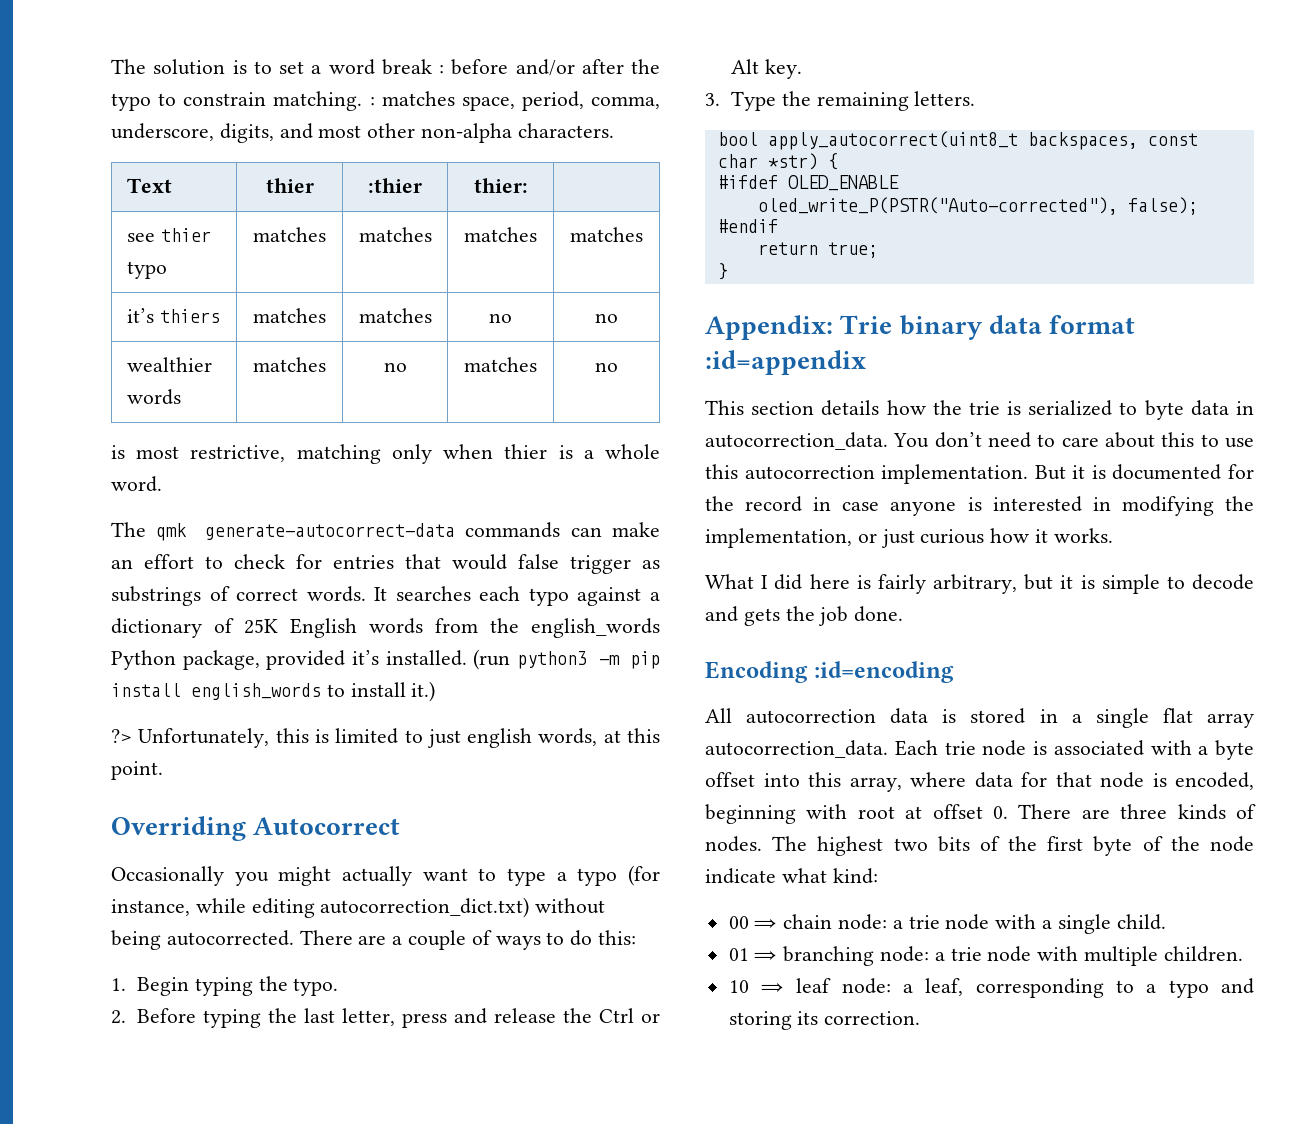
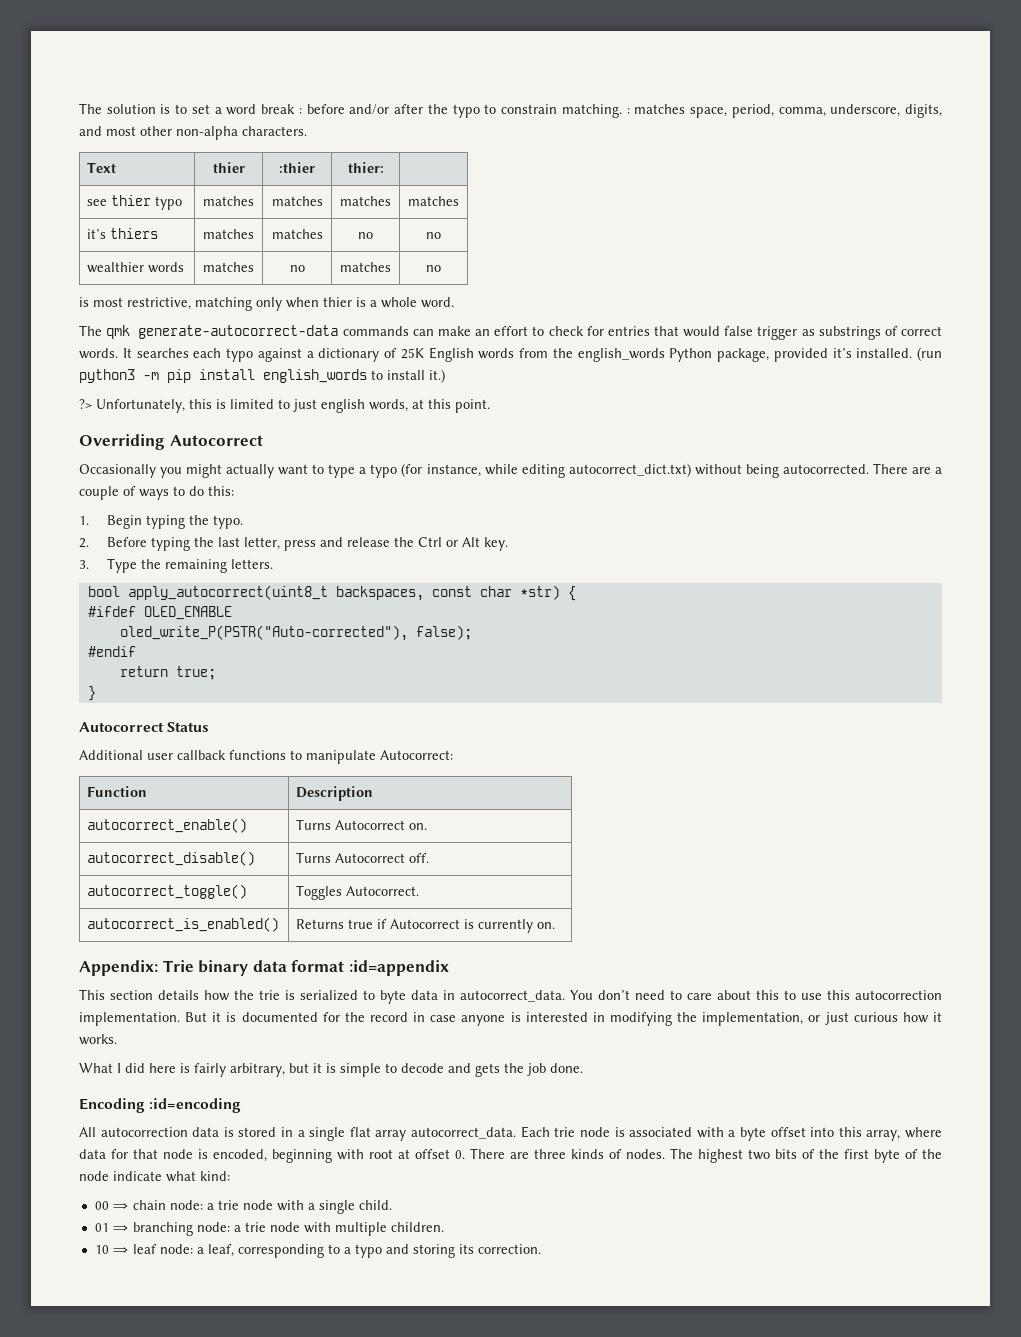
[320,897,530,918] autocorrection_dict.txt) -> [568,463,691,477] autocorrect_dict.txt)
(728, 271) none -> [79,722,210,732] [79,750,453,764] [87,786,148,797] [296,786,374,801] [87,818,248,833] [296,819,428,830] [87,851,256,866] [296,852,430,863] [87,884,248,899] [296,885,420,900] [87,917,280,932] [296,919,556,933] // Autocorrect Status // Additional user callback functions to manipulate Autocorrect: // Function | Description // autocorrect_enable() | Turns Autocorrect on. // autocorrect_disable() | Turns Autocorrect off. // autocorrect_toggle() | Toggles Autocorrect. // autocorrect_is_enabled() | Returns true if Autocorrect is currently on.
[705,432,888,450] autocorrection_data. -> [460,990,565,1002] autocorrect_data.
[705,740,888,758] autocorrection_data. -> [411,1127,517,1139] autocorrect_data.

